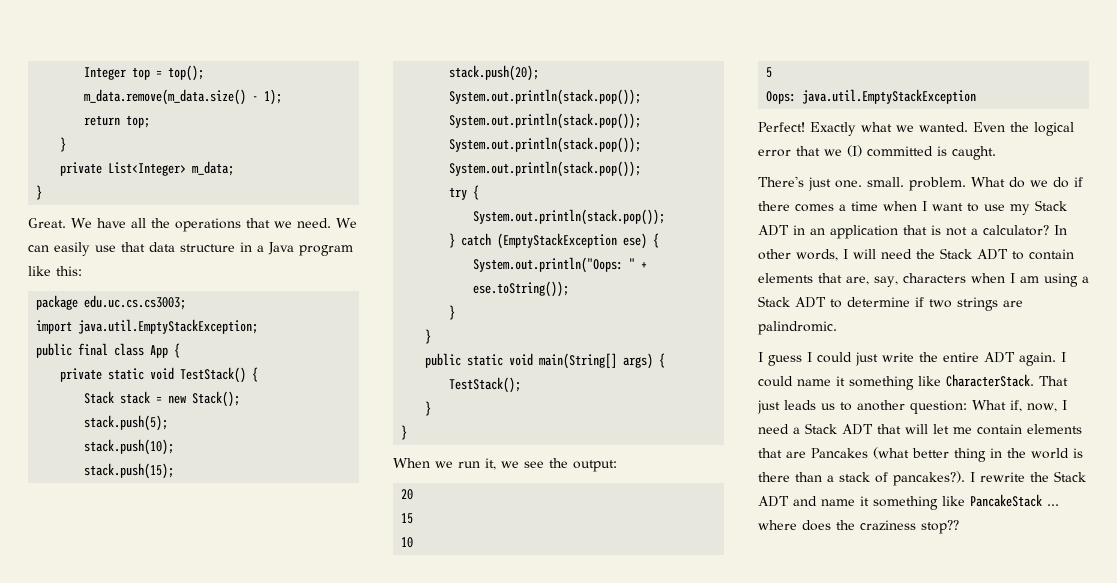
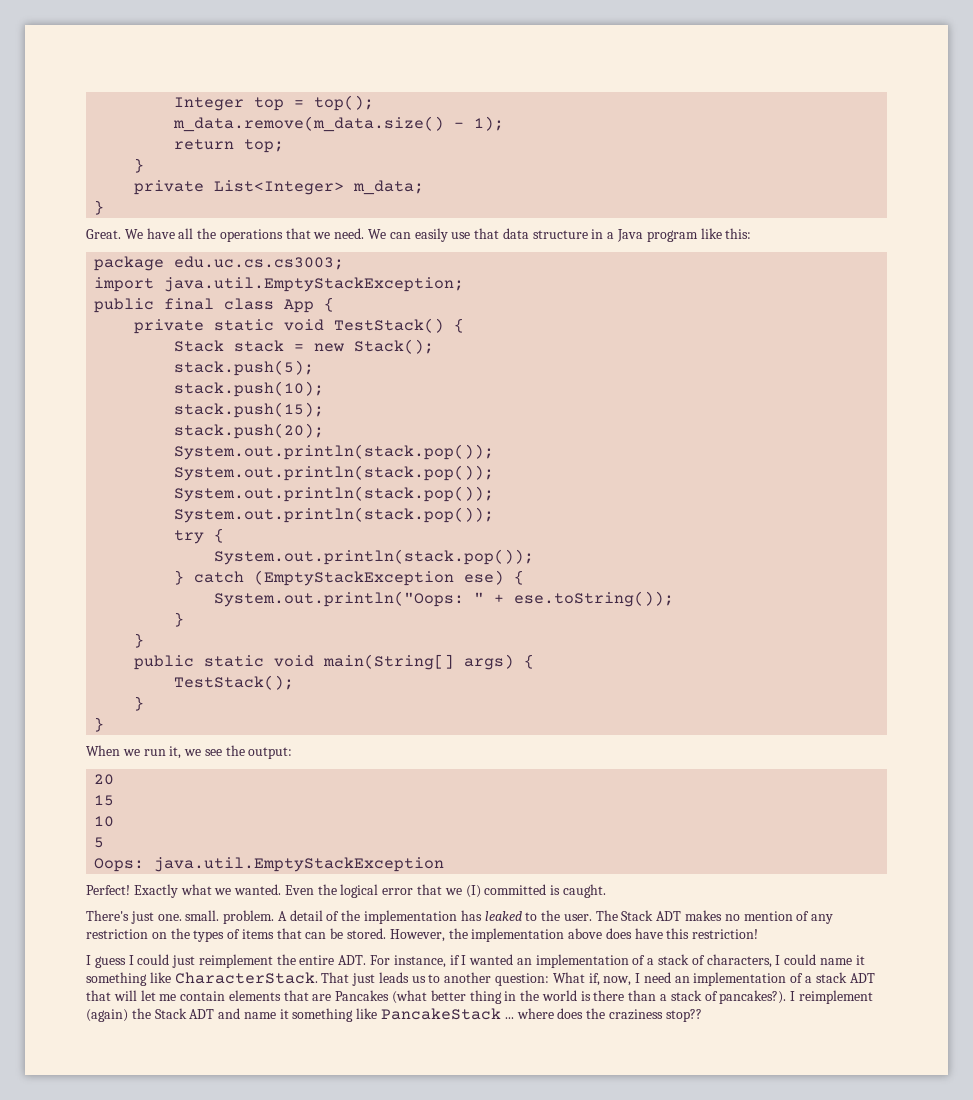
[971,177,1083,188] [758,200,1067,215] [758,225,1067,239] [758,248,1074,261] [758,273,1089,287] [758,296,1023,311] [758,321,837,335] What do we do if there comes a time when I want to use my Stack ADT in an application that is not a calculator? In other words, I will need the Stack ADT to contain elements that are, say, characters when I am using a Stack ADT to determine if two strings are palindromic. -> [277,910,834,924] [86,928,759,942] A detail of the implementation has leaked to the user. The Stack ADT makes no mention of any restriction on the types of items that can be stored. However, the implementation above does have this restriction!
[882,352,914,362] write -> [198,954,273,968] reimplement
[984,352,1056,366] ADT again. -> [338,954,772,968] ADT. For instance, if I wanted an implementation of a stack of characters,
[793,423,837,434] a Stack -> [674,972,847,986] an implementation of a stack
[980,472,1025,482] rewrite -> [798,990,873,1004] [86,1009,128,1022] reimplement (again)

